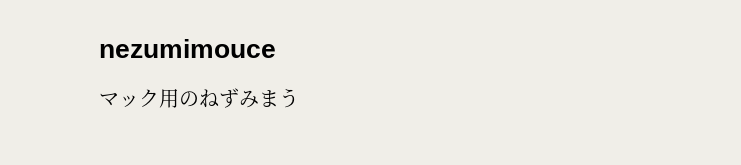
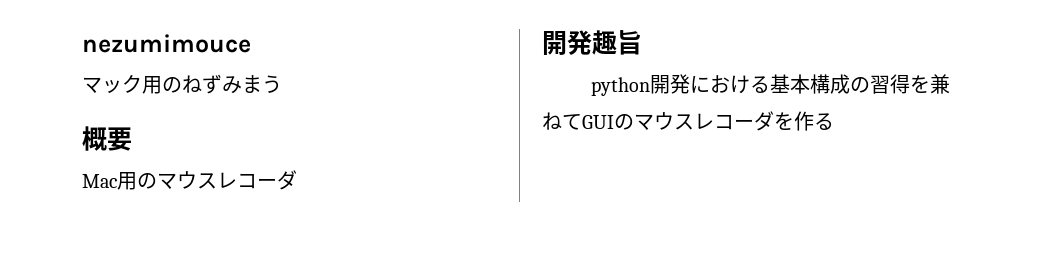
(299, 98) none -> [82,126,132,151] [82,170,297,190] [542,30,642,55] [590,74,950,96] [542,111,834,131] // 概要 // Mac用のマウスレコーダ // 開発趣旨 // python開発における基本構成の習得を兼ねてGUIのマウスレコーダを作る

